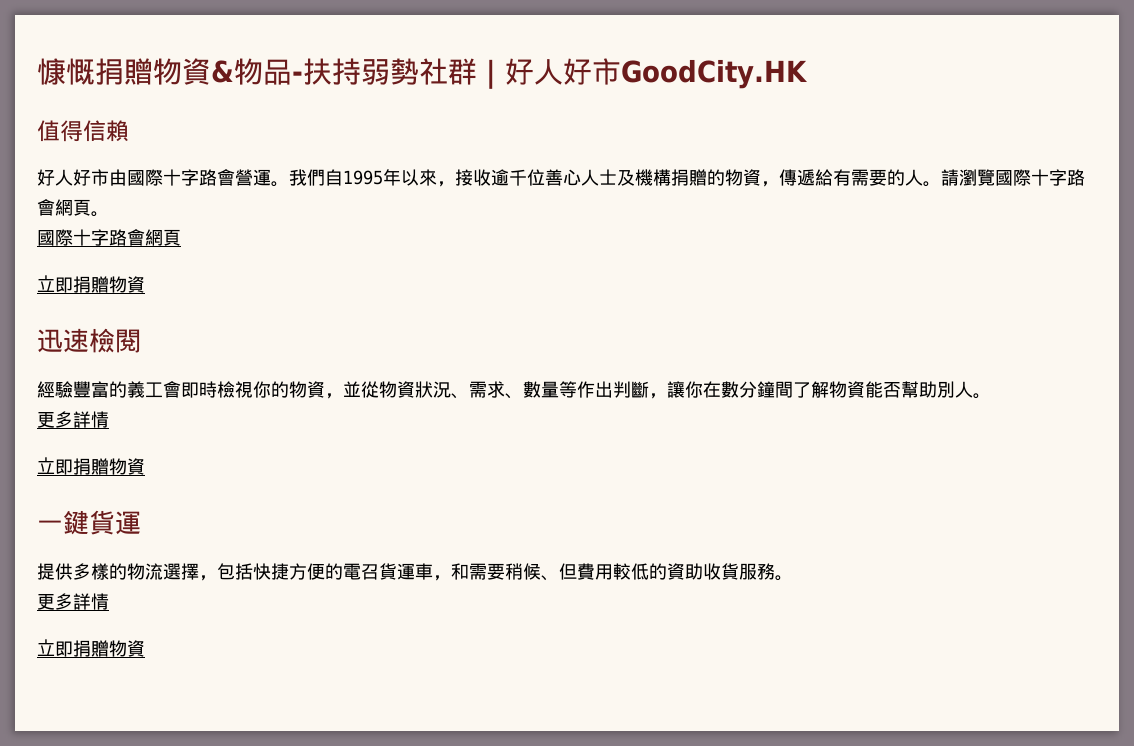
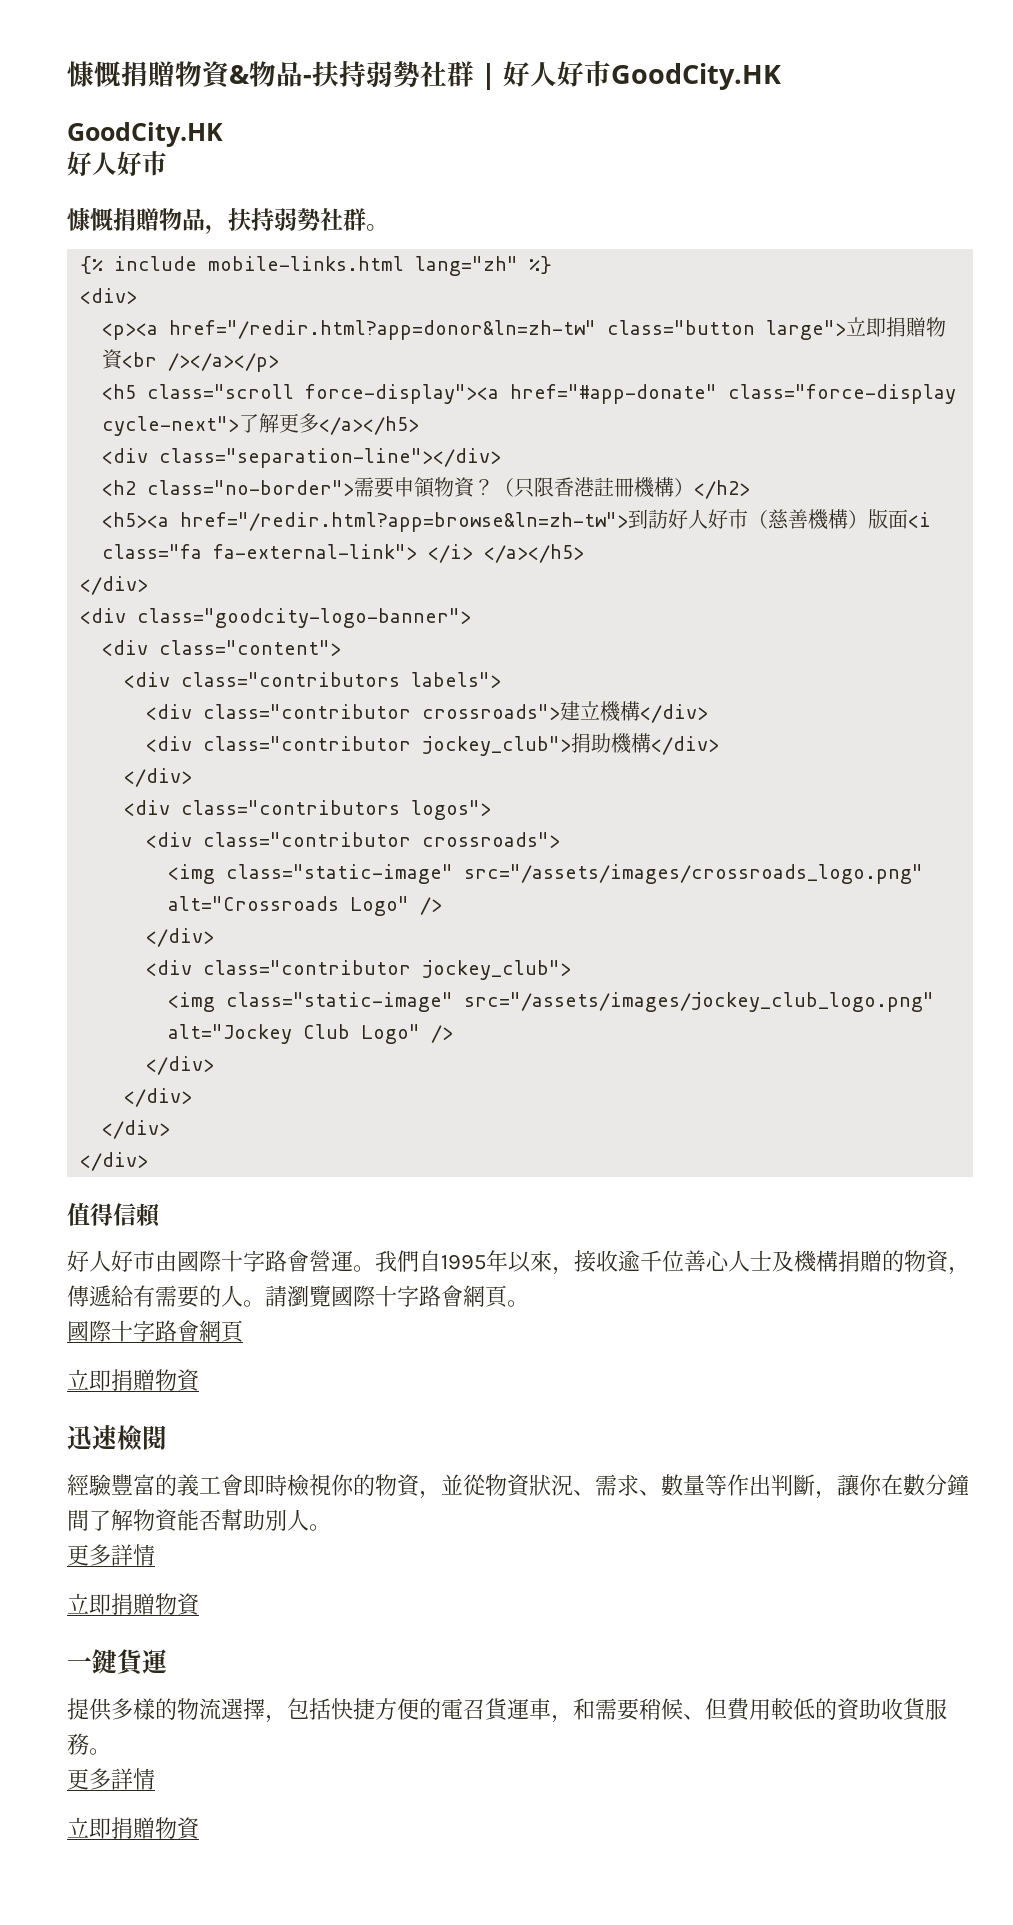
(808, 74) none -> [67,122,223,147] [67,151,167,176] [67,207,389,234] [80,256,553,276] [80,288,138,304] [102,317,947,340] [102,349,280,372] [102,384,957,404] [102,413,420,436] [102,448,502,468] [102,477,751,499] [102,509,932,532] [102,544,585,563] [80,576,149,595] [80,608,472,628] [102,640,342,656] [124,672,502,688] [146,701,709,723] [146,733,720,756] [124,768,193,787] [124,800,492,820] [146,832,561,848] [168,864,924,884] [168,896,443,916] [146,928,215,947] [146,960,572,980] [168,992,935,1012] [168,1024,454,1044] [146,1056,215,1075] [124,1088,193,1107] [102,1120,171,1139] [80,1152,149,1171] // GoodCity.HK // 好人好市 // 慷慨捐贈物品，扶持弱勢社群。 // {% include mobile-links.html lang="zh" %} // <div> // <p><a href="/redir.html?app=donor&ln=zh-tw" class="button large">⽴即捐贈物資<br /></a></p> // <h5 class="scroll force-display"><a href="#app-donate" class="force-display cycle-next">了解更多</a></h5> // <div class="separation-line"></div> // <h2 class="no-border">需要申領物資？（只限⾹港註冊機構）</h2> // <h5><a href="/redir.html?app=browse&ln=zh-tw">到訪好⼈好巿（慈善機構）版⾯<i class="fa fa-external-link"> </i> </a></h5> // </div> // <div class="goodcity-logo-banner"> // <div class="content"> // <div class="contributors labels"> // <div class="contributor crossroads">建立機構</div> // <div class="contributor jockey_club">捐助機構</div> // </div> // <div class="contributors logos"> // <div class="contributor crossroads"> // <img class="static-image" src="/assets/images/crossroads_logo.png" alt="Crossroads Logo" /> // </div> // <div class="contributor jockey_club"> // <img class="static-image" src="/assets/images/jockey_club_logo.png" alt="Jockey Club Logo" /> // </div> // </div> // </div> // </div>

